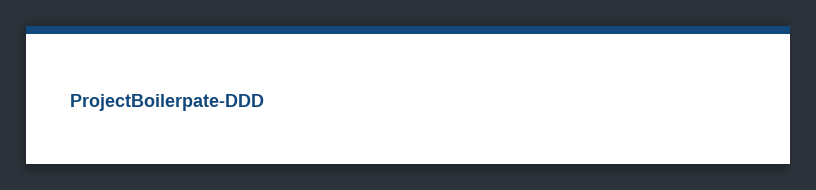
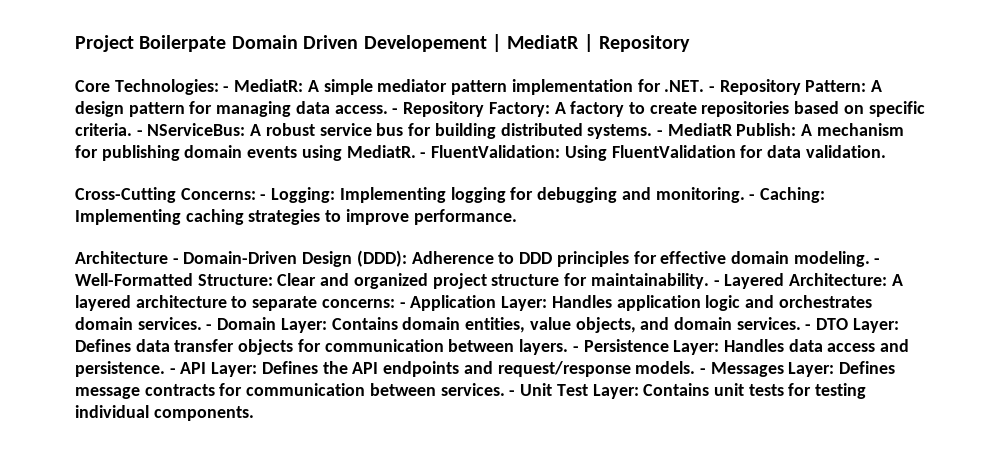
[70,94,264,111] ProjectBoilerpate-DDD -> [75,34,691,52] [75,79,883,95] [75,101,925,117] [75,123,904,139] [75,145,886,161] [75,187,825,203] [75,209,517,225] [75,250,881,267] [75,273,903,289] [75,295,872,311] [75,317,899,333] [75,339,910,355] [75,361,896,377] [75,383,867,399] [75,405,254,421] Project Boilerpate Domain Driven Developement | MediatR | Repository // Core Technologies: - MediatR: A simple mediator pattern implementation for .NET. - Repository Pattern: A design pattern for managing data access. - Repository Factory: A factory to create repositories based on specific criteria. - NServiceBus: A robust service bus for building distributed systems. - MediatR Publish: A mechanism for publishing domain events using MediatR. - FluentValidation: Using FluentValidation for data validation. // Cross-Cutting Concerns: - Logging: Implementing logging for debugging and monitoring. - Caching: Implementing caching strategies to improve performance. // Architecture - Domain-Driven Design (DDD): Adherence to DDD principles for effective domain modeling. - Well-Formatted Structure: Clear and organized project structure for maintainability. - Layered Architecture: A layered architecture to separate concerns: - Application Layer: Handles application logic and orchestrates domain services. - Domain Layer: Contains domain entities, value objects, and domain services. - DTO Layer: Defines data transfer objects for communication between layers. - Persistence Layer: Handles data access and persistence. - API Layer: Defines the API endpoints and request/response models. - Messages Layer: Defines message contracts for communication between services. - Unit Test Layer: Contains unit tests for testing individual components.

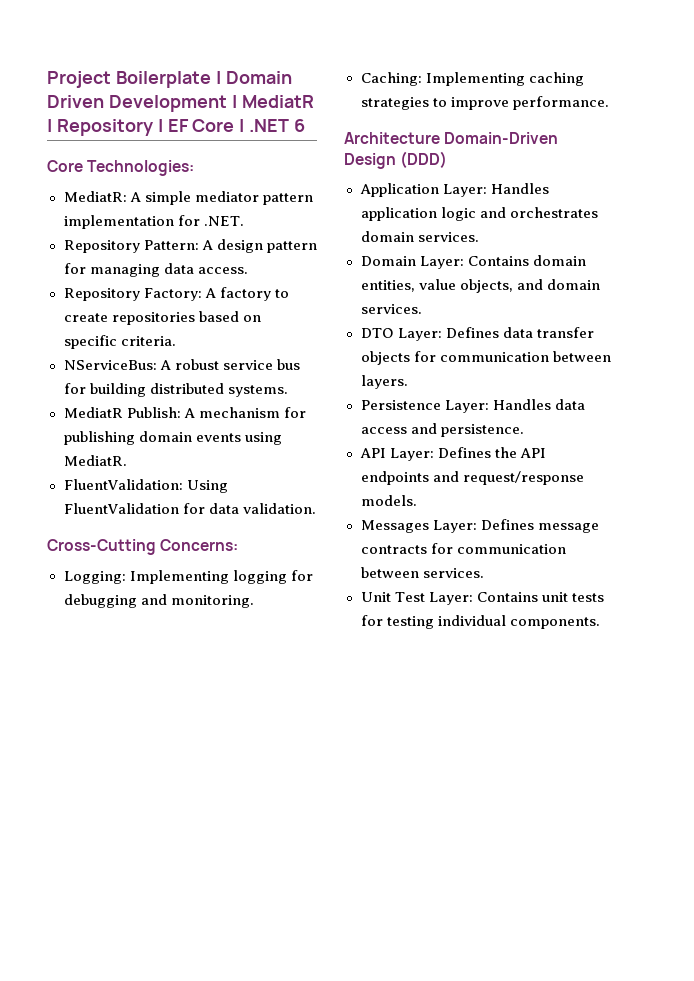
[139,35,227,52] Boilerpate -> [115,71,221,88] Boilerplate |
[363,35,487,52] Developement -> [108,95,227,112] Development
(691, 43) none -> [157,119,306,132] | EF Core | .NET 6
[223,86,230,92] - -> (195, 168) //
[708,86,715,92] - -> (244, 221) //
[392,108,399,114] - -> (248, 270) //
[136,130,143,136] - -> (176, 341) //
[656,130,663,136] - -> (288, 391) //
[420,152,427,158] - -> (127, 460) //
[260,194,267,200] - -> (239, 545) //
[749,194,756,200] - -> (254, 601) //
[172,258,179,264] - -> (440, 138) none
[356,250,881,267] [75,273,903,289] [75,295,406,311] (DDD): Adherence to DDD principles for effective domain modeling. - Well-Formatted Structure: Clear and organized project structure for maintainability. - Layered Architecture: A layered architecture to separate concerns: - -> [400,151,448,168] (DDD) //
[206,324,213,330] - -> (479, 237) //
[805,324,812,330] - -> (422, 309) //
[572,346,579,352] - -> (408, 382) //
[169,368,176,374] - -> (524, 430) //
[699,368,706,374] - -> (417, 500) //
[509,390,516,396] - -> (484, 573) //

